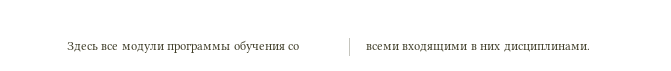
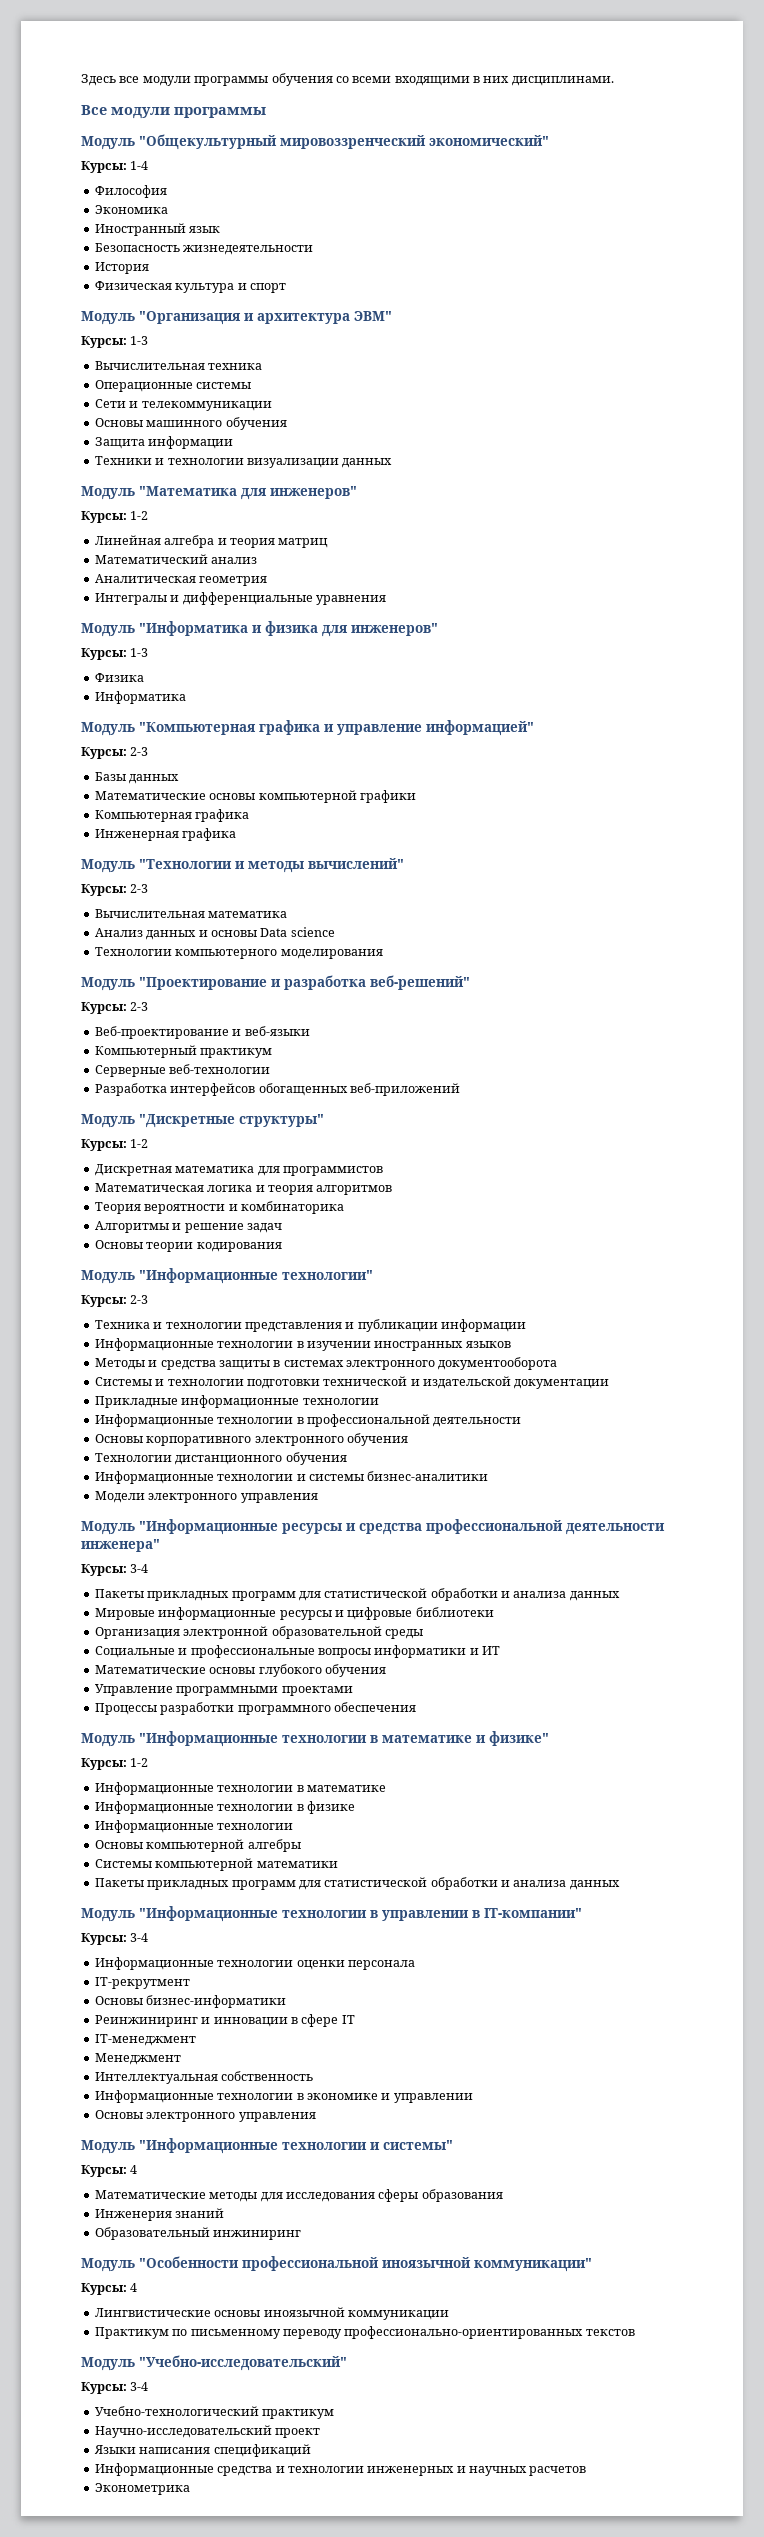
(590, 48) none -> [81,105,266,119] [81,134,549,150] [81,161,149,173] [94,185,167,198] [94,205,168,214] [94,223,221,236] [94,243,314,255] [94,262,149,274] [94,281,286,293] [81,311,392,325] [81,336,149,348] [94,361,263,370] [94,380,252,392] [94,399,272,411] [94,417,287,430] [94,436,234,449] [94,456,393,468] [81,486,357,500] [81,511,149,523] [94,535,329,548] [94,554,258,564] [94,574,268,586] [94,592,386,605] [81,621,438,637] [81,648,149,660] [94,673,144,682] [94,691,186,704] [81,720,534,736] [81,747,149,759] [94,772,180,784] [94,790,416,803] [94,809,250,822] [94,828,237,841] [81,858,404,873] [81,884,149,896] [94,909,288,918] [94,927,335,940] [94,947,383,959] [81,975,470,991] [81,1002,149,1014] [94,1026,310,1039] [94,1045,273,1058] [94,1064,271,1077] [94,1083,460,1096] [81,1114,324,1128] [81,1139,149,1151] [94,1164,383,1176] [94,1183,393,1195] [94,1201,344,1214] [94,1221,282,1233] [94,1240,282,1252] [81,1268,373,1284] [81,1295,149,1307] [94,1319,526,1332] [94,1338,511,1351] [94,1357,558,1370] [94,1376,610,1389] [94,1395,379,1408] [94,1414,522,1427] [94,1433,408,1446] [94,1452,347,1465] [94,1471,489,1484] [94,1491,318,1503] [81,1519,665,1535] [81,1539,160,1552] [81,1564,149,1576] [94,1588,620,1601] [94,1607,494,1620] [94,1626,423,1639] [94,1645,500,1658] [94,1664,386,1677] [94,1684,353,1696] [94,1702,416,1715] [81,1731,549,1747] [81,1758,149,1770] [94,1782,386,1795] [94,1801,355,1814] [94,1820,294,1833] [94,1839,301,1852] [94,1858,338,1871] [94,1877,620,1890] [81,1906,582,1922] [81,1933,149,1945] [94,1957,415,1970] [94,1977,190,1989] [94,1995,287,2008] [94,2014,355,2027] [94,2034,196,2046] [94,2053,181,2065] [94,2071,314,2084] [94,2090,473,2103] [94,2110,316,2122] [81,2138,453,2154] [81,2165,138,2177] [94,2189,503,2202] [94,2208,225,2221] [94,2227,302,2240] [81,2256,592,2272] [81,2283,138,2295] [94,2307,449,2320] [94,2326,635,2339] [81,2355,347,2371] [81,2382,149,2394] [94,2406,335,2419] [94,2425,321,2438] [93,2444,311,2457] [94,2463,587,2476] [94,2483,190,2495] // Все модули программы // Модуль "Общекультурный мировоззренческий экономический" // Курсы: 1-4 // Философия // Экономика // Иностранный язык // Безопасность жизнедеятельности // История // Физическая культура и спорт // Модуль "Организация и архитектура ЭВМ" // Курсы: 1-3 // Вычислительная техника // Операционные системы // Сети и телекоммуникации // Основы машинного обучения // Защита информации // Техники и технологии визуализации данных // Модуль "Математика для инженеров" // Курсы: 1-2 // Линейная алгебра и теория матриц // Математический анализ // Аналитическая геометрия // Интегралы и дифференциальные уравнения // Модуль "Информатика и физика для инженеров" // Курсы: 1-3 // Физика // Информатика // Модуль "Компьютерная графика и управление информацией" // Курсы: 2-3 // Базы данных // Математические основы компьютерной графики // Компьютерная графика // Инженерная графика // Модуль "Технологии и методы вычислений" // Курсы: 2-3 // Вычислительная математика // Анализ данных и основы Data science // Технологии компьютерного моделирования // Модуль "Проектирование и разработка веб-решений" // Курсы: 2-3 // Веб-проектирование и веб-языки // Компьютерный практикум // Серверные веб-технологии // Разработка интерфейсов обогащенных веб-приложений // Модуль "Дискретные структуры" // Курсы: 1-2 // Дискретная математика для программистов // Математическая логика и теория алгоритмов // Теория вероятности и комбинаторика // Алгоритмы и решение задач // Основы теории кодирования // Модуль "Информационные технологии" // Курсы: 2-3 // Техника и технологии представления и публикации информации // Информационные технологии в изучении иностранных языков // Методы и средства защиты в системах электронного документооборота // Системы и технологии подготовки технической и издательской документации // Прикладные информационные технологии // Информационные технологии в профессиональной деятельности // Основы корпоративного электронного обучения // Технологии дистанционного обучения // Информационные технологии и системы бизнес-аналитики // Модели электронного управления // Модуль "Информационные ресурсы и средства профессиональной деятельности инженера" // Курсы: 3-4 // Пакеты прикладных программ для статистической обработки и анализа данных // Мировые информационные ресурсы и цифровые библиотеки // Организация электронной образовательной среды // Социальные и профессиональные вопросы информатики и ИТ // Математические основы глубокого обучения // Управление программными проектами // Процессы разработки программного обеспечения // Модуль "Информационные технологии в математике и физике" // Курсы: 1-2 // Информационные технологии в математике // Информационные технологии в физике // Информационные технологии // Основы компьютерной алгебры // Системы компьютерной математики // Пакеты прикладных программ для статистической обработки и анализа данных // Модуль "Информационные технологии в управлении в IT-компании" // Курсы: 3-4 // Информационные технологии оценки персонала // IT-рекрутмент // Основы бизнес-информатики // Реинжиниринг и инновации в сфере IT // IT-менеджмент // Менеджмент // Интеллектуальная собственность // Информационные технологии в экономике и управлении // Основы электронного управления // Модуль "Информационные технологии и системы" // Курсы: 4 // Математические методы для исследования сферы образования // Инженерия знаний // Образовательный инжиниринг // Модуль "Особенности профессиональной иноязычной коммуникации" // Курсы: 4 // Лингвистические основы иноязычной коммуникации // Практикум по письменному переводу профессионально-ориентированных текстов // Модуль "Учебно-исследовательский" // Курсы: 3-4 // Учебно-технологический практикум // Научно-исследовательский проект // Языки написания спецификаций // Информационные средства и технологии инженерных и научных расчетов // Эконометрика

